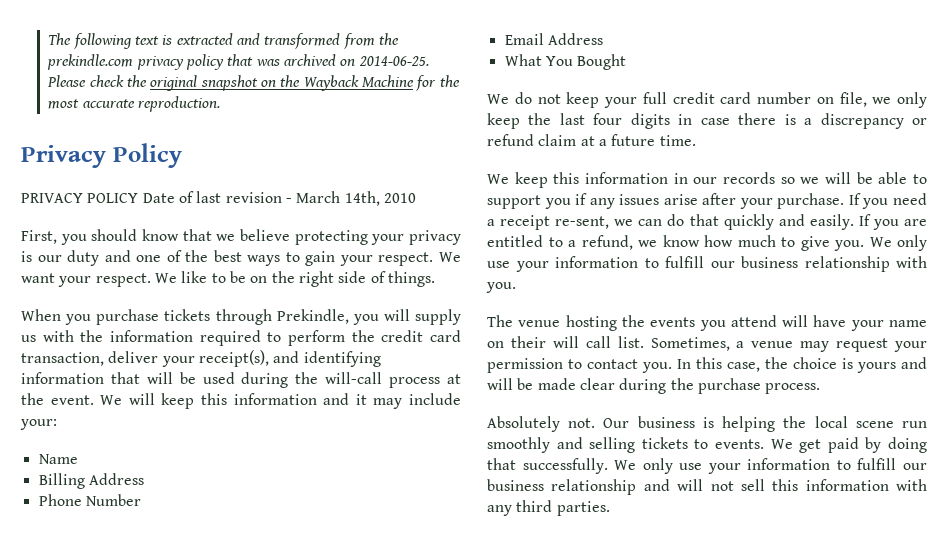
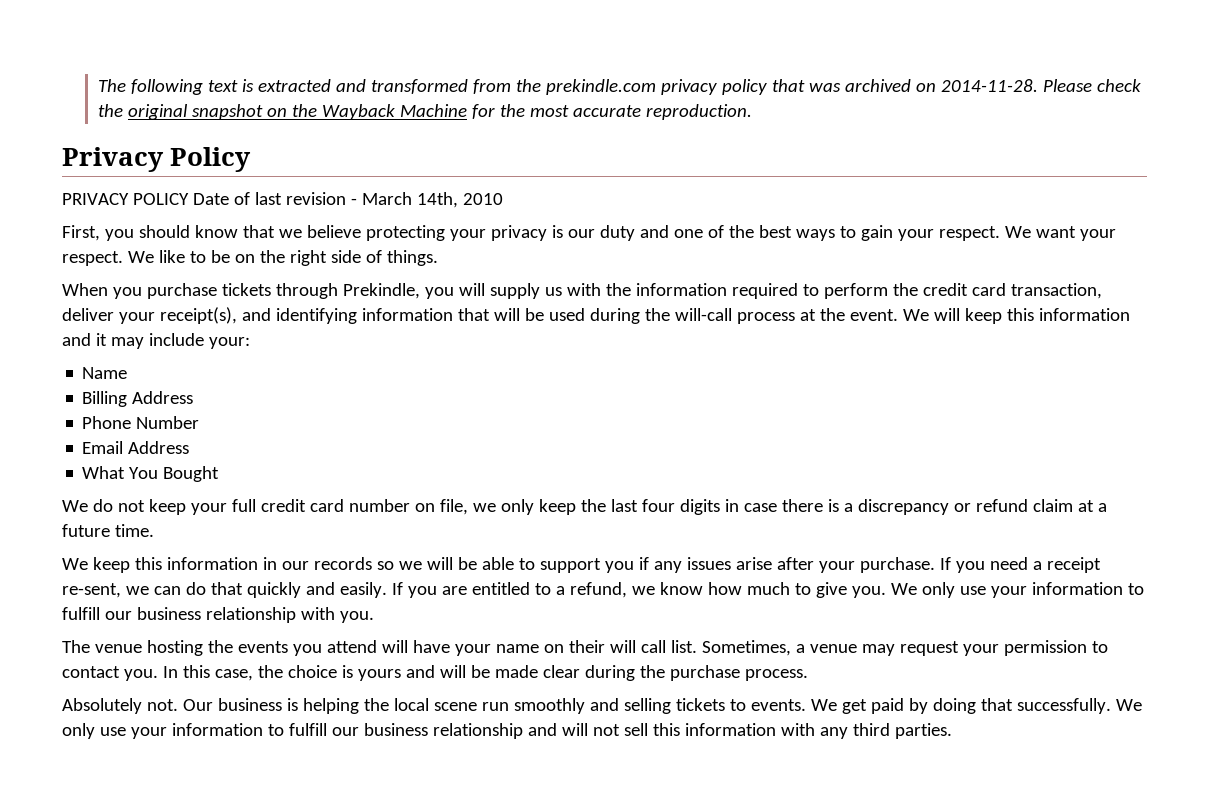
[358,56,429,66] 2014-06-25. -> [941,79,1039,92] 2014-11-28.

